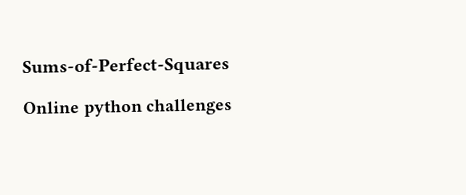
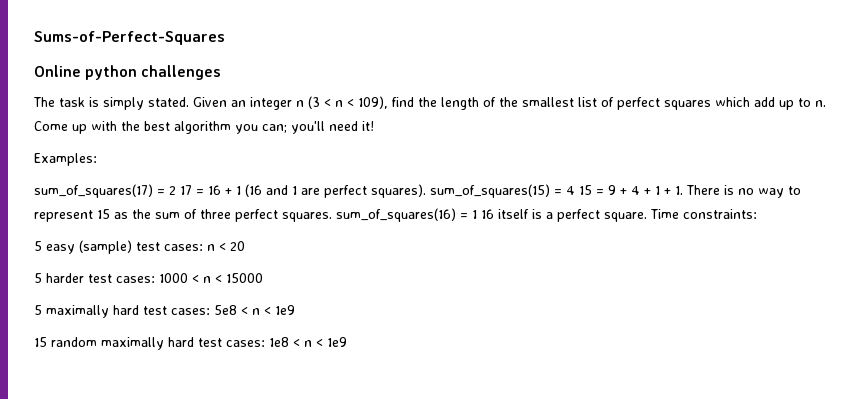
(233, 107) none -> [33,96,826,110] [34,121,374,134] [34,153,97,166] [34,184,801,198] [34,208,757,222] [34,240,245,254] [34,273,263,283] [34,305,295,318] [34,337,347,350] // The task is simply stated. Given an integer n (3 < n < 109), find the length of the smallest list of perfect squares which add up to n. Come up with the best algorithm you can; you'll need it! // Examples: // sum_of_squares(17) = 2 17 = 16 + 1 (16 and 1 are perfect squares). sum_of_squares(15) = 4 15 = 9 + 4 + 1 + 1. There is no way to represent 15 as the sum of three perfect squares. sum_of_squares(16) = 1 16 itself is a perfect square. Time constraints: // 5 easy (sample) test cases: n < 20 // 5 harder test cases: 1000 < n < 15000 // 5 maximally hard test cases: 5e8 < n < 1e9 // 15 random maximally hard test cases: 1e8 < n < 1e9

